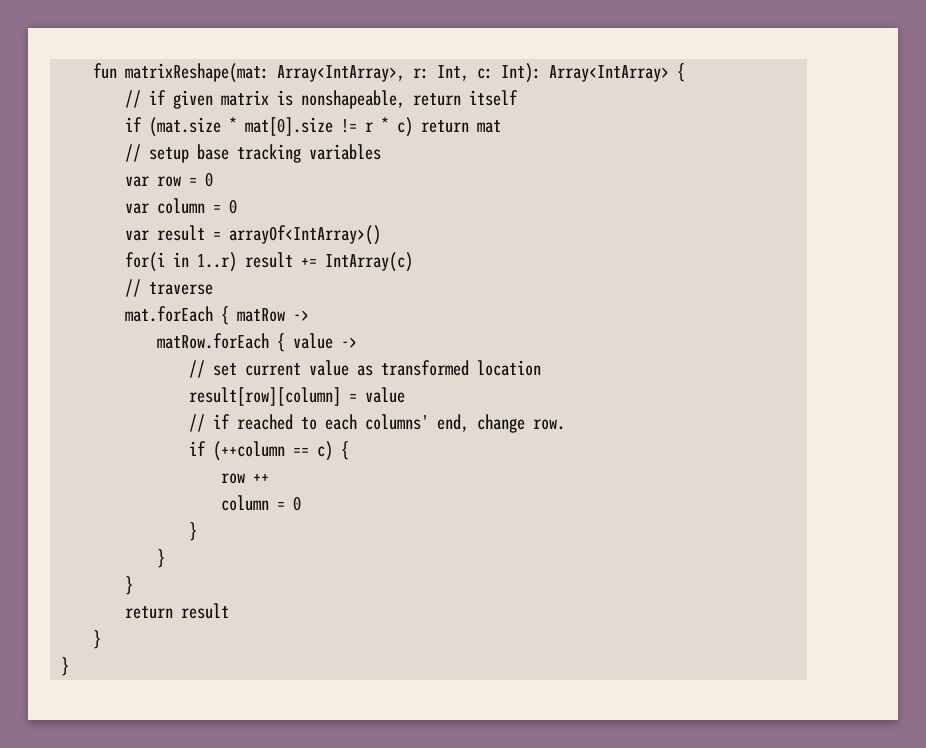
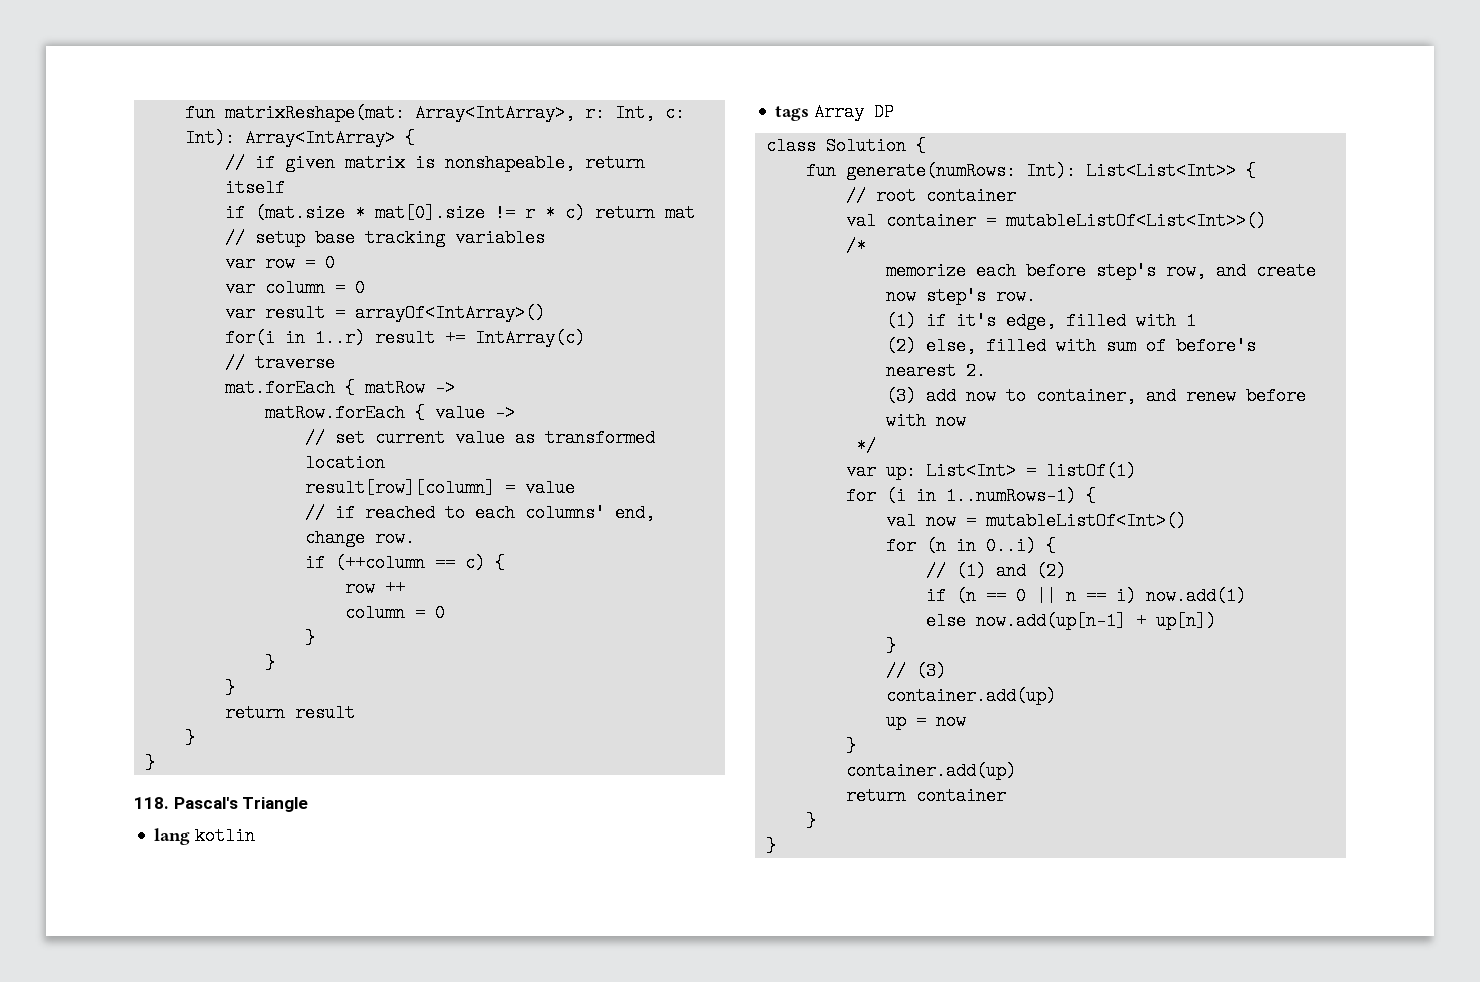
(69, 666) none -> [134,797,309,812] [154,827,256,845] [775,103,895,121] [766,137,927,155] [806,162,1257,180] [846,187,1017,205] [846,212,1267,230] [846,237,867,255] [886,262,1317,280] [886,287,1037,305] [886,312,1197,330] [886,337,1257,355] [886,362,987,380] [886,387,1307,405] [886,412,967,430] [856,437,877,455] [846,462,1137,480] [846,487,1097,505] [886,512,1187,530] [886,537,1057,555] [926,562,1067,580] [926,587,1247,605] [926,612,1217,630] [886,637,897,655] [886,662,947,680] [886,687,1057,705] [886,712,967,730] [846,737,857,755] [846,762,1017,780] [846,787,1007,805] [806,812,817,830] [766,837,777,855] // 118. Pascal's Triangle // lang kotlin // tags Array DP // class Solution { // fun generate(numRows: Int): List<List<Int>> { // // root container // val container = mutableListOf<List<Int>>() // /* // memorize each before step's row, and create now step's row. // (1) if it's edge, filled with 1 // (2) else, filled with sum of before's nearest 2. // (3) add now to container, and renew before with now // */ // var up: List<Int> = listOf(1) // for (i in 1..numRows-1) { // val now = mutableListOf<Int>() // for (n in 0..i) { // // (1) and (2) // if (n == 0 || n == i) now.add(1) // else now.add(up[n-1] + up[n]) // } // // (3) // container.add(up) // up = now // } // container.add(up) // return container // } // }

